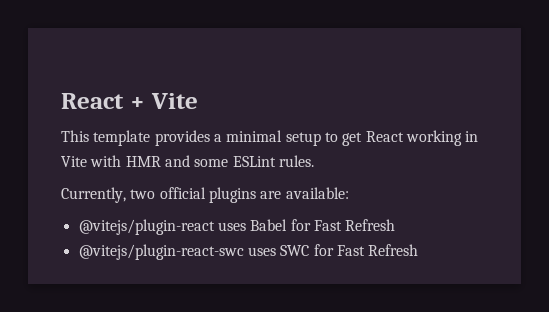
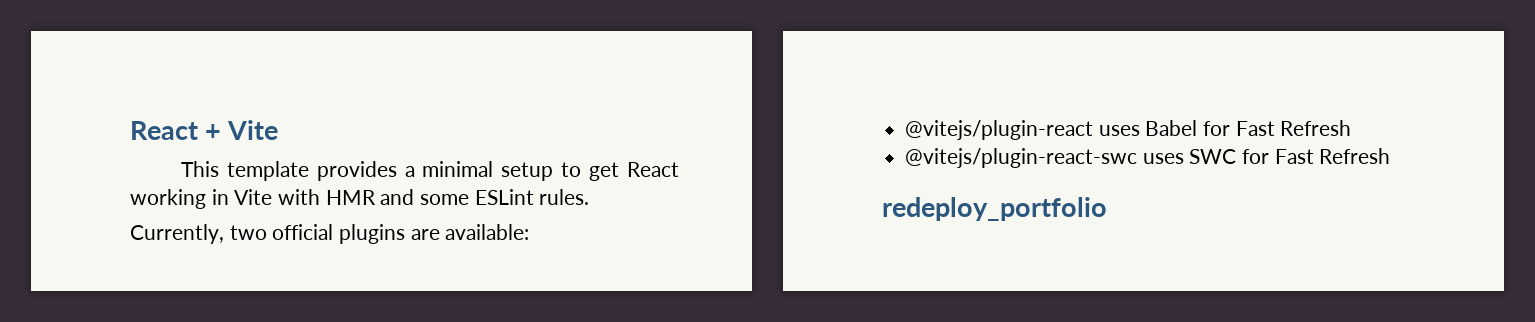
(419, 250) none -> [882,197,1107,221] // redeploy_portfolio

